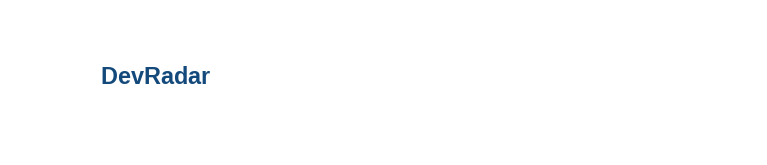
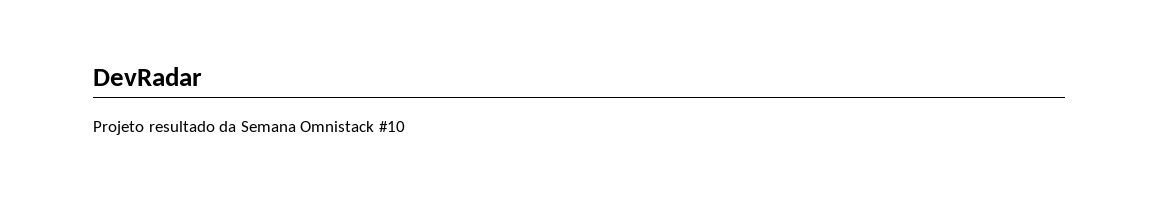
(210, 75) none -> [93,121,405,135] // Projeto resultado da Semana Omnistack #10

